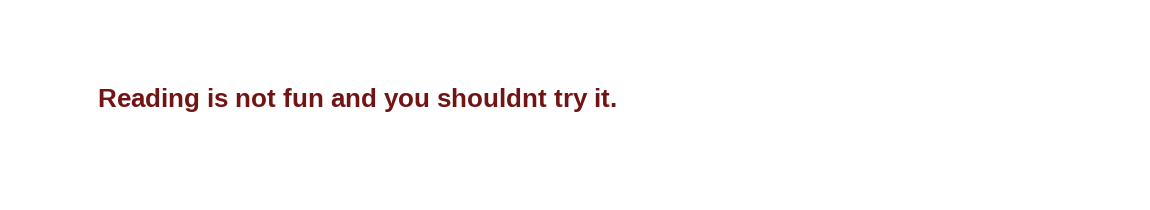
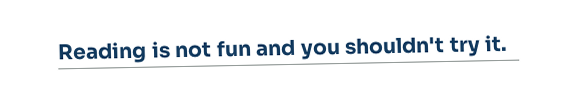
[437,88,548,107] shouldnt -> [344,37,446,55] shouldn't

